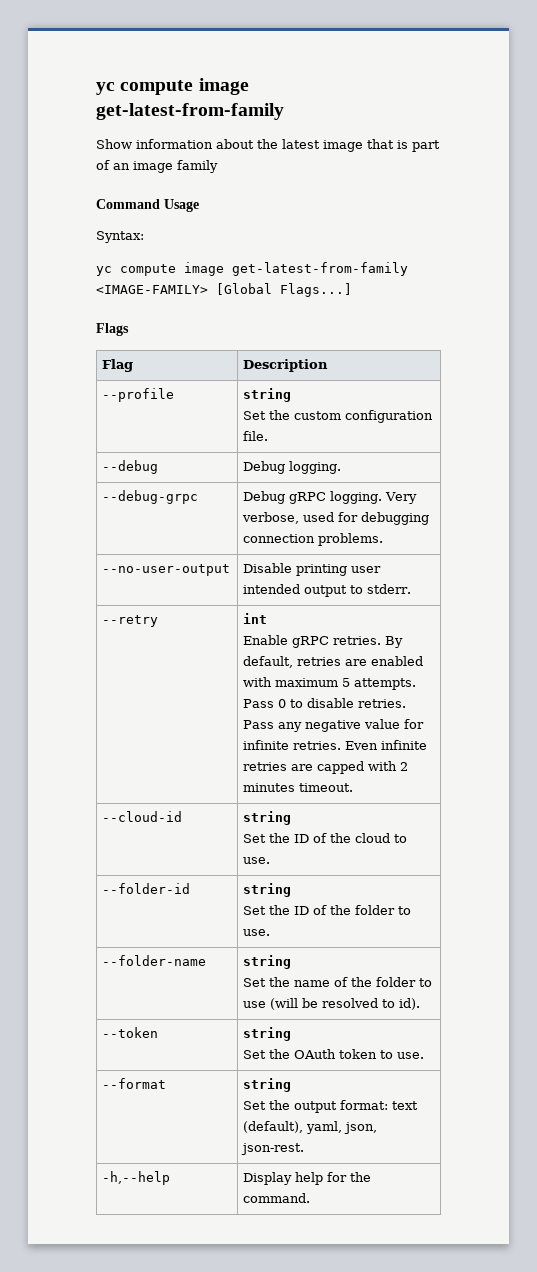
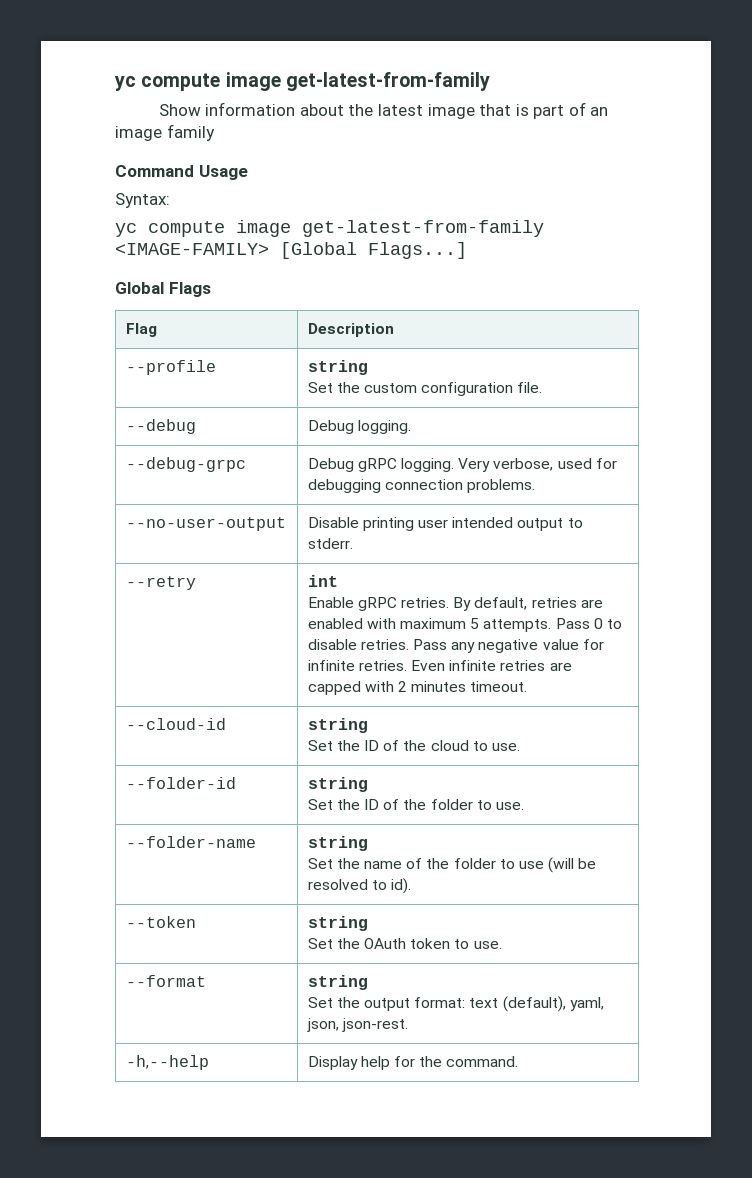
(352, 290) none -> [115,282,164,294] Global

